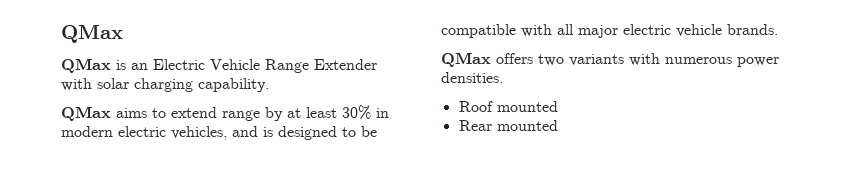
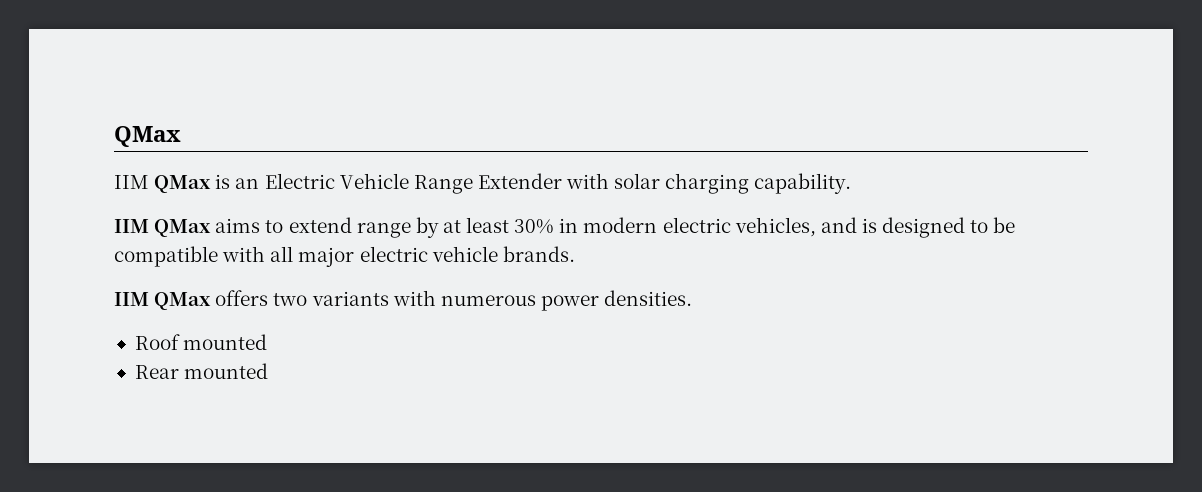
(123, 33) none -> [114,175,149,189] IIM
(269, 85) none -> [114,219,149,233] IIM
(778, 29) none -> [114,292,149,306] IIM

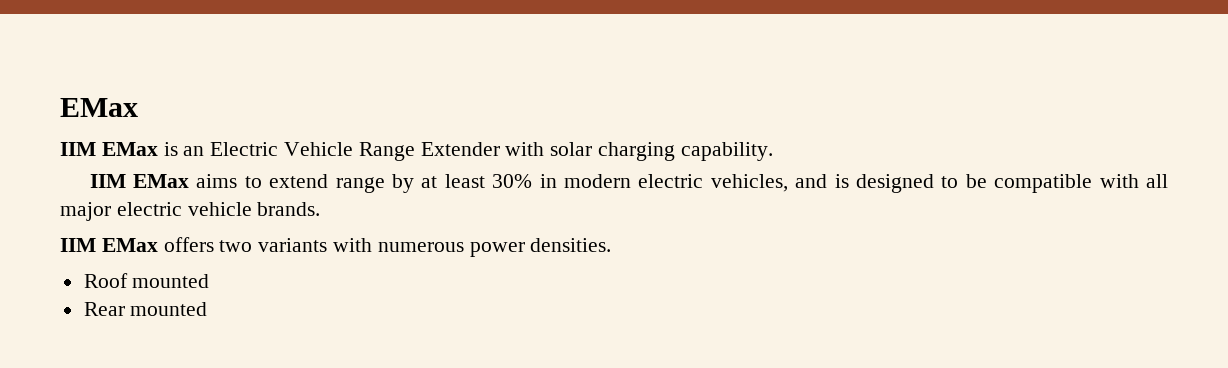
[114,126,181,147] [114,175,212,193] QMax // IIM QMax -> [60,98,138,117] [60,142,158,156] EMax // IIM EMax
[154,219,212,237] QMax -> [133,174,190,188] EMax
[154,292,212,310] QMax -> [101,238,158,252] EMax

